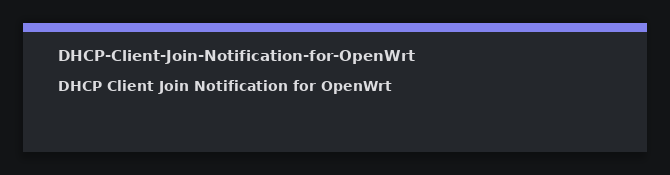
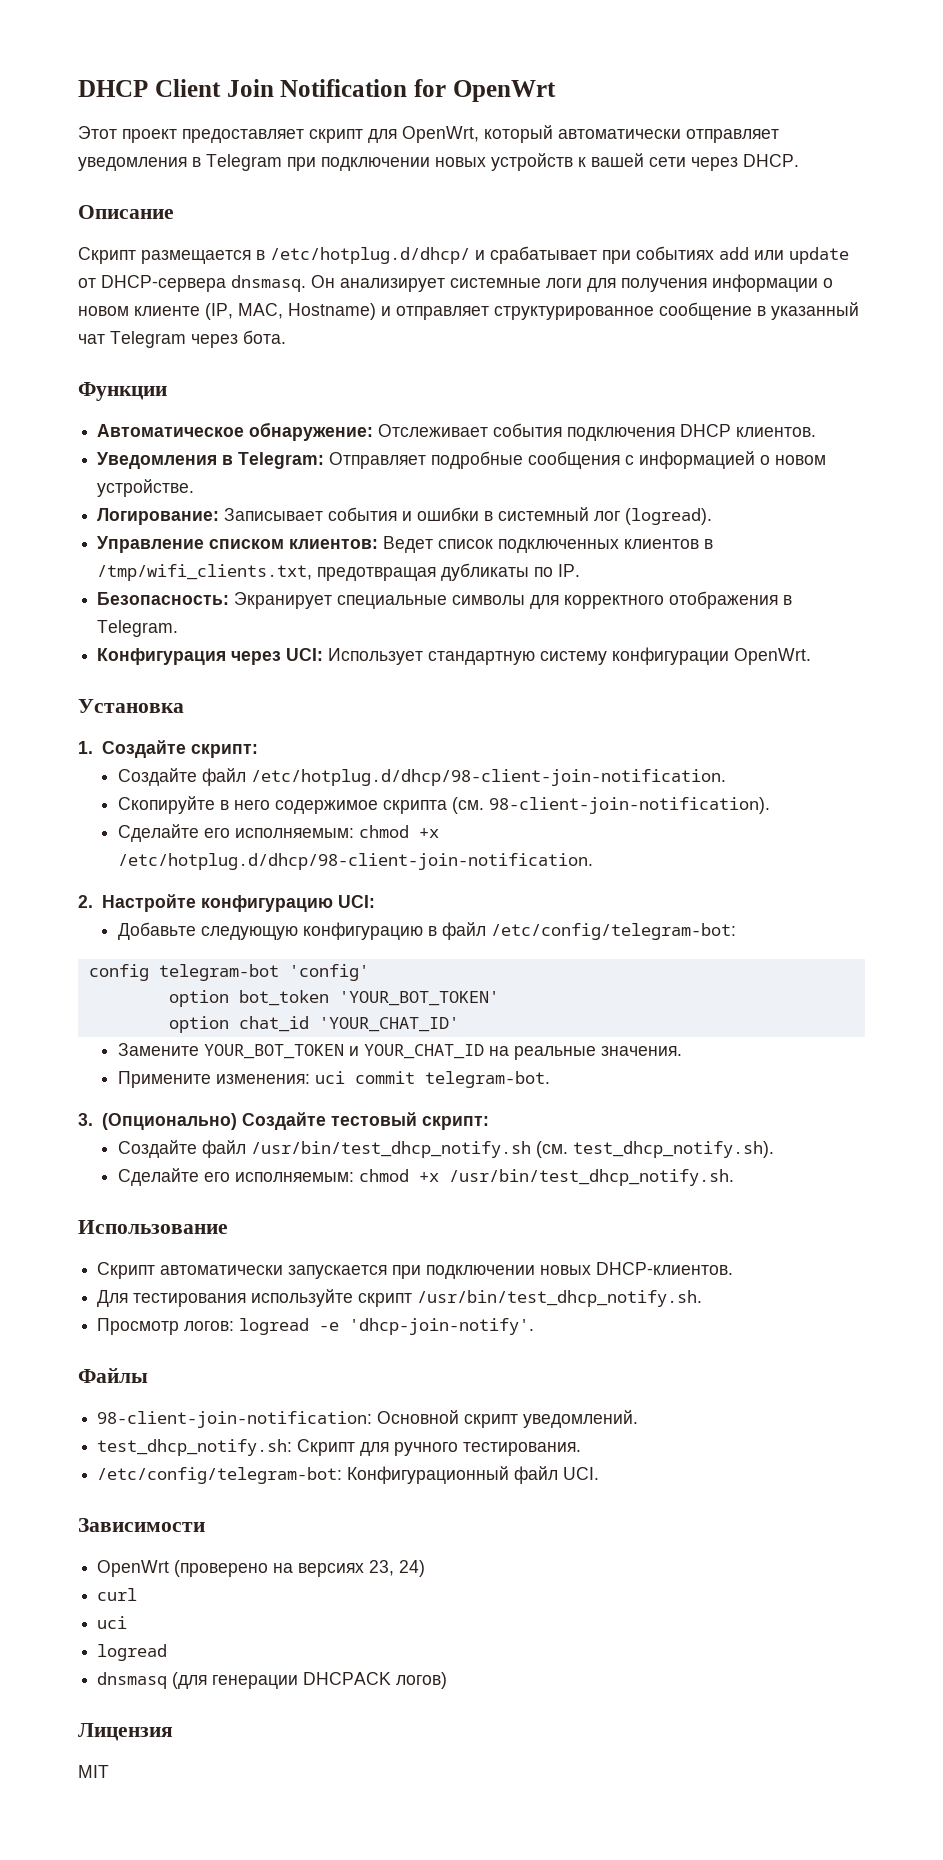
[58,50,415,64] DHCP-Client-Join-Notification-for-OpenWrt // -> (78, 88) none
(392, 87) none -> [78,125,779,143] [78,153,799,171] [78,205,174,219] [78,246,849,264] [78,274,833,292] [78,302,859,320] [78,330,286,348] [78,382,167,401] [97,422,817,441] [97,451,827,469] [97,479,195,497] [97,507,713,525] [97,536,714,553] [97,563,581,581] [97,591,793,609] [97,620,179,637] [97,647,812,665] [78,699,184,713] [78,740,258,758] [117,768,726,786] [117,796,770,814] [117,824,439,842] [117,853,593,870] [78,894,375,912] [117,922,736,940] [88,964,369,981] [168,990,499,1007] [168,1016,459,1033] [117,1043,682,1060] [117,1071,550,1088] [78,1112,489,1130] [117,1140,774,1158] [117,1168,734,1186] [78,1220,228,1234] [97,1262,734,1279] [97,1289,703,1307] [97,1318,535,1335] [78,1368,148,1383] [97,1410,639,1428] [97,1439,582,1456] [97,1466,600,1484] [78,1518,205,1532] [97,1560,426,1577] [97,1588,138,1601] [97,1616,128,1629] [97,1644,168,1661] [97,1672,448,1689] [78,1723,173,1741] [78,1765,109,1778] // Этот проект предоставляет скрипт для OpenWrt, который автоматически отправляет уведомления в Telegram при подключении новых устройств к вашей сети через DHCP. // Описание // Скрипт размещается в /etc/hotplug.d/dhcp/ и срабатывает при событиях add или update от DHCP-сервера dnsmasq. Он анализирует системные логи для получения информации о новом клиенте (IP, MAC, Hostname) и отправляет структурированное сообщение в указанный чат Telegram через бота. // Функции // Автоматическое обнаружение: Отслеживает события подключения DHCP клиентов. // Уведомления в Telegram: Отправляет подробные сообщения с информацией о новом устройстве. // Логирование: Записывает события и ошибки в системный лог (logread). // Управление списком клиентов: Ведет список подключенных клиентов в /tmp/wifi_clients.txt, предотвращая дубликаты по IP. // Безопасность: Экранирует специальные символы для корректного отображения в Telegram. // Конфигурация через UCI: Использует стандартную систему конфигурации OpenWrt. // Установка // 1. Создайте скрипт: // Создайте файл /etc/hotplug.d/dhcp/98-client-join-notification. // Скопируйте в него содержимое скрипта (см. 98-client-join-notification). // Сделайте его исполняемым: chmod +x /etc/hotplug.d/dhcp/98-client-join-notification. // 2. Настройте конфигурацию UCI: // Добавьте следующую конфигурацию в файл /etc/config/telegram-bot: // config telegram-bot 'config' // option bot_token 'YOUR_BOT_TOKEN' // option chat_id 'YOUR_CHAT_ID' // Замените YOUR_BOT_TOKEN и YOUR_CHAT_ID на реальные значения. // Примените изменения: uci commit telegram-bot. // 3. (Опционально) Создайте тестовый скрипт: // Создайте файл /usr/bin/test_dhcp_notify.sh (см. test_dhcp_notify.sh). // Сделайте его исполняемым: chmod +x /usr/bin/test_dhcp_notify.sh. // Использование // Скрипт автоматически запускается при подключении новых DHCP-клиентов. // Для тестирования используйте скрипт /usr/bin/test_dhcp_notify.sh. // Просмотр логов: logread -e 'dhcp-join-notify'. // Файлы // 98-client-join-notification: Основной скрипт уведомлений. // test_dhcp_notify.sh: Скрипт для ручного тестирования. // /etc/config/telegram-bot: Конфигурационный файл UCI. // Зависимости // OpenWrt (проверено на версиях 23, 24) // curl // uci // logread // dnsmasq (для генерации DHCPACK логов) // Лицензия // MIT

